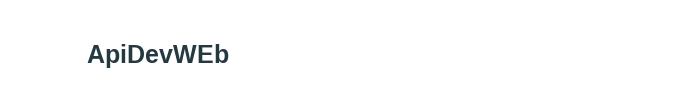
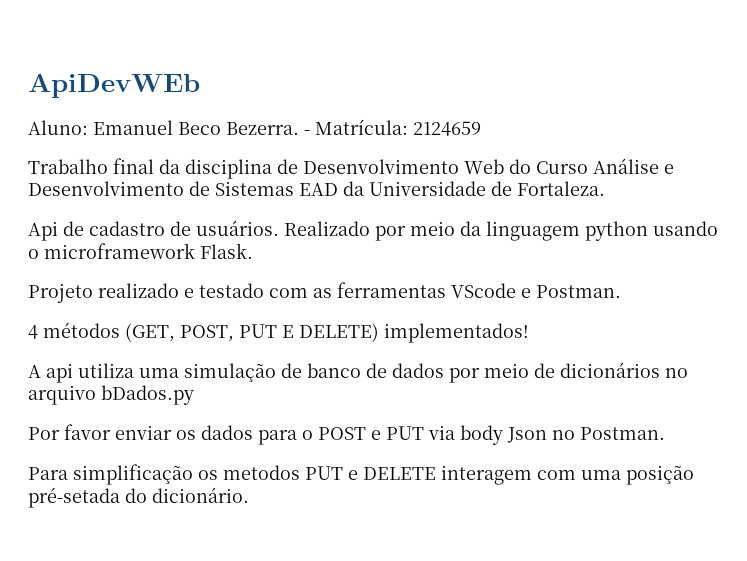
(229, 56) none -> [28,119,481,136] [28,158,674,179] [28,181,605,196] [28,220,718,241] [28,243,253,259] [28,282,621,303] [28,322,529,343] [28,362,688,383] [28,385,194,405] [28,424,665,445] [28,464,694,485] [28,487,249,508] // Aluno: Emanuel Beco Bezerra. - Matrícula: 2124659 // Trabalho final da disciplina de Desenvolvimento Web do Curso Análise e Desenvolvimento de Sistemas EAD da Universidade de Fortaleza. // Api de cadastro de usuários. Realizado por meio da linguagem python usando o microframework Flask. // Projeto realizado e testado com as ferramentas VScode e Postman. // 4 métodos (GET, POST, PUT E DELETE) implementados! // A api utiliza uma simulação de banco de dados por meio de dicionários no arquivo bDados.py // Por favor enviar os dados para o POST e PUT via body Json no Postman. // Para simplificação os metodos PUT e DELETE interagem com uma posição pré-setada do dicionário.

